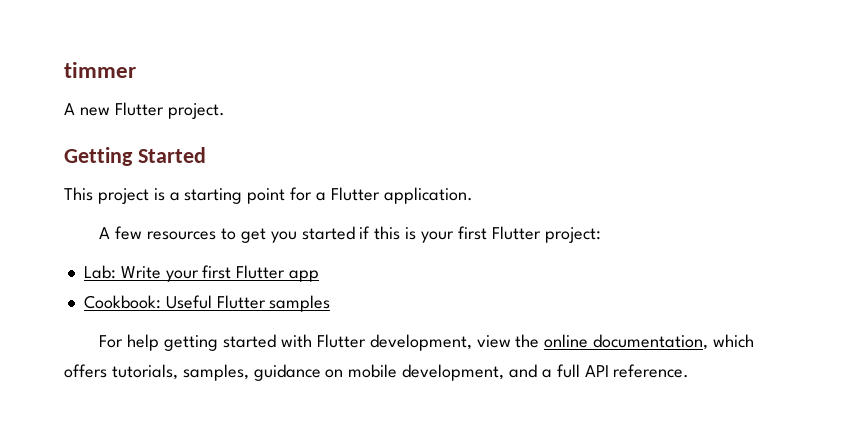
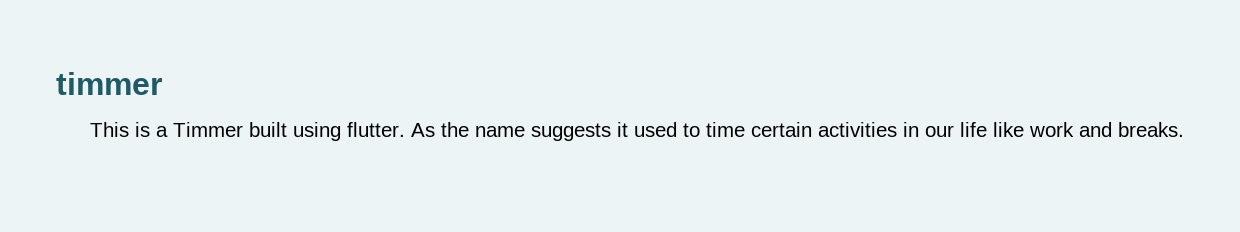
[64,102,225,119] [64,147,206,166] // A new Flutter project. // Getting Started -> (162, 83) none
[97,188,149,204] project -> (129, 129) none
[184,187,473,204] [99,226,601,243] [83,265,320,282] [83,295,331,312] [99,334,754,351] [64,364,690,381] starting point for a Flutter application. // A few resources to get you started if this is your first Flutter project: // Lab: Write your first Flutter app // Cookbook: Useful Flutter samples // For help getting started with Flutter development, view the online documentation, which offers tutorials, samples, guidance on mobile development, and a full API reference. -> [172,122,1184,141] Timmer built using flutter. As the name suggests it used to time certain activities in our life like work and breaks.

